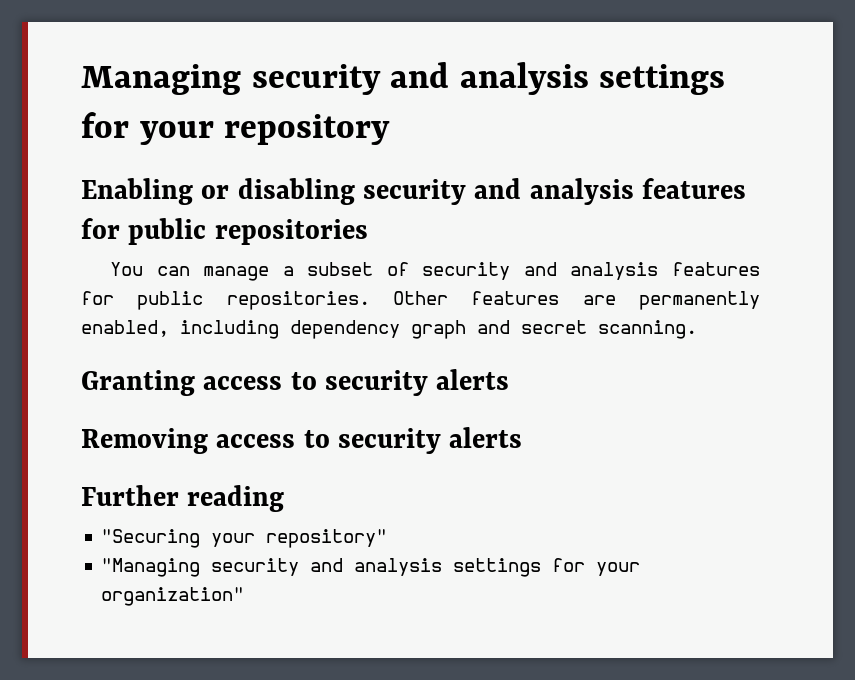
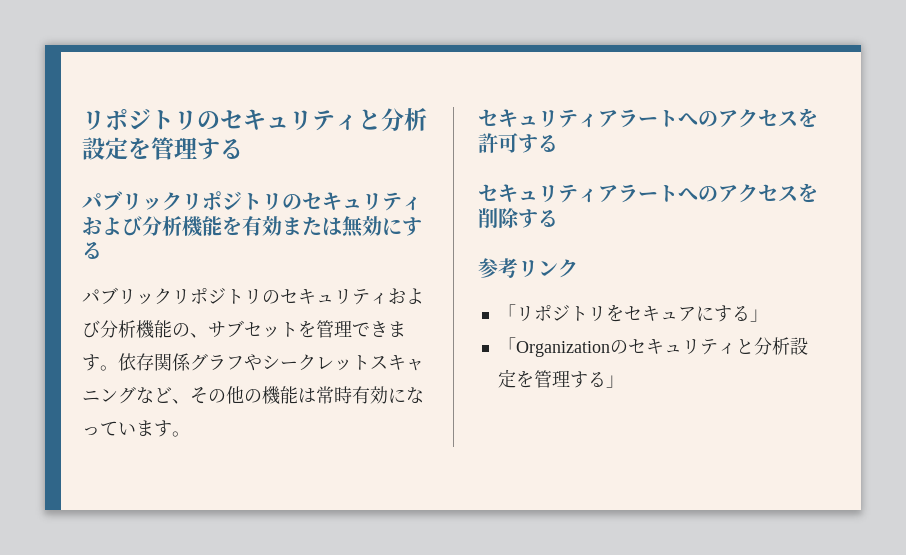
[81,62,726,95] [81,112,391,145] [81,178,747,205] [81,218,368,245] [110,262,761,281] [81,291,760,310] [81,320,697,339] [81,369,510,396] [81,427,523,454] [81,485,285,512] [101,529,388,548] [101,558,641,577] [101,587,245,606] Managing security and analysis settings for your repository // Enabling or disabling security and analysis features for public repositories // You can manage a subset of security and analysis features for public repositories. Other features are permanently enabled, including dependency graph and secret scanning. // Granting access to security alerts // Removing access to security alerts // Further reading // "Securing your repository" // "Managing security and analysis settings for your organization" -> [82,108,427,132] [82,137,243,160] [82,191,422,211] [82,216,422,238] [82,242,102,259] [82,287,424,305] [82,320,406,339] [82,353,424,371] [82,386,424,405] [82,420,190,437] [478,108,818,128] [478,133,558,153] [478,183,818,203] [478,208,558,229] [478,258,578,278] [497,304,768,322] [497,337,808,357] [497,369,624,388] リポジトリのセキュリティと分析設定を管理する // パブリックリポジトリのセキュリティおよび分析機能を有効または無効にする // パブリックリポジトリのセキュリティおよび分析機能の、サブセットを管理できます。依存関係グラフやシークレットスキャニングなど、その他の機能は常時有効になっています。 // セキュリティアラートへのアクセスを許可する // セキュリティアラートへのアクセスを削除する // 参考リンク // 「リポジトリをセキュアにする」 // 「Organizationのセキュリティと分析設定を管理する」

